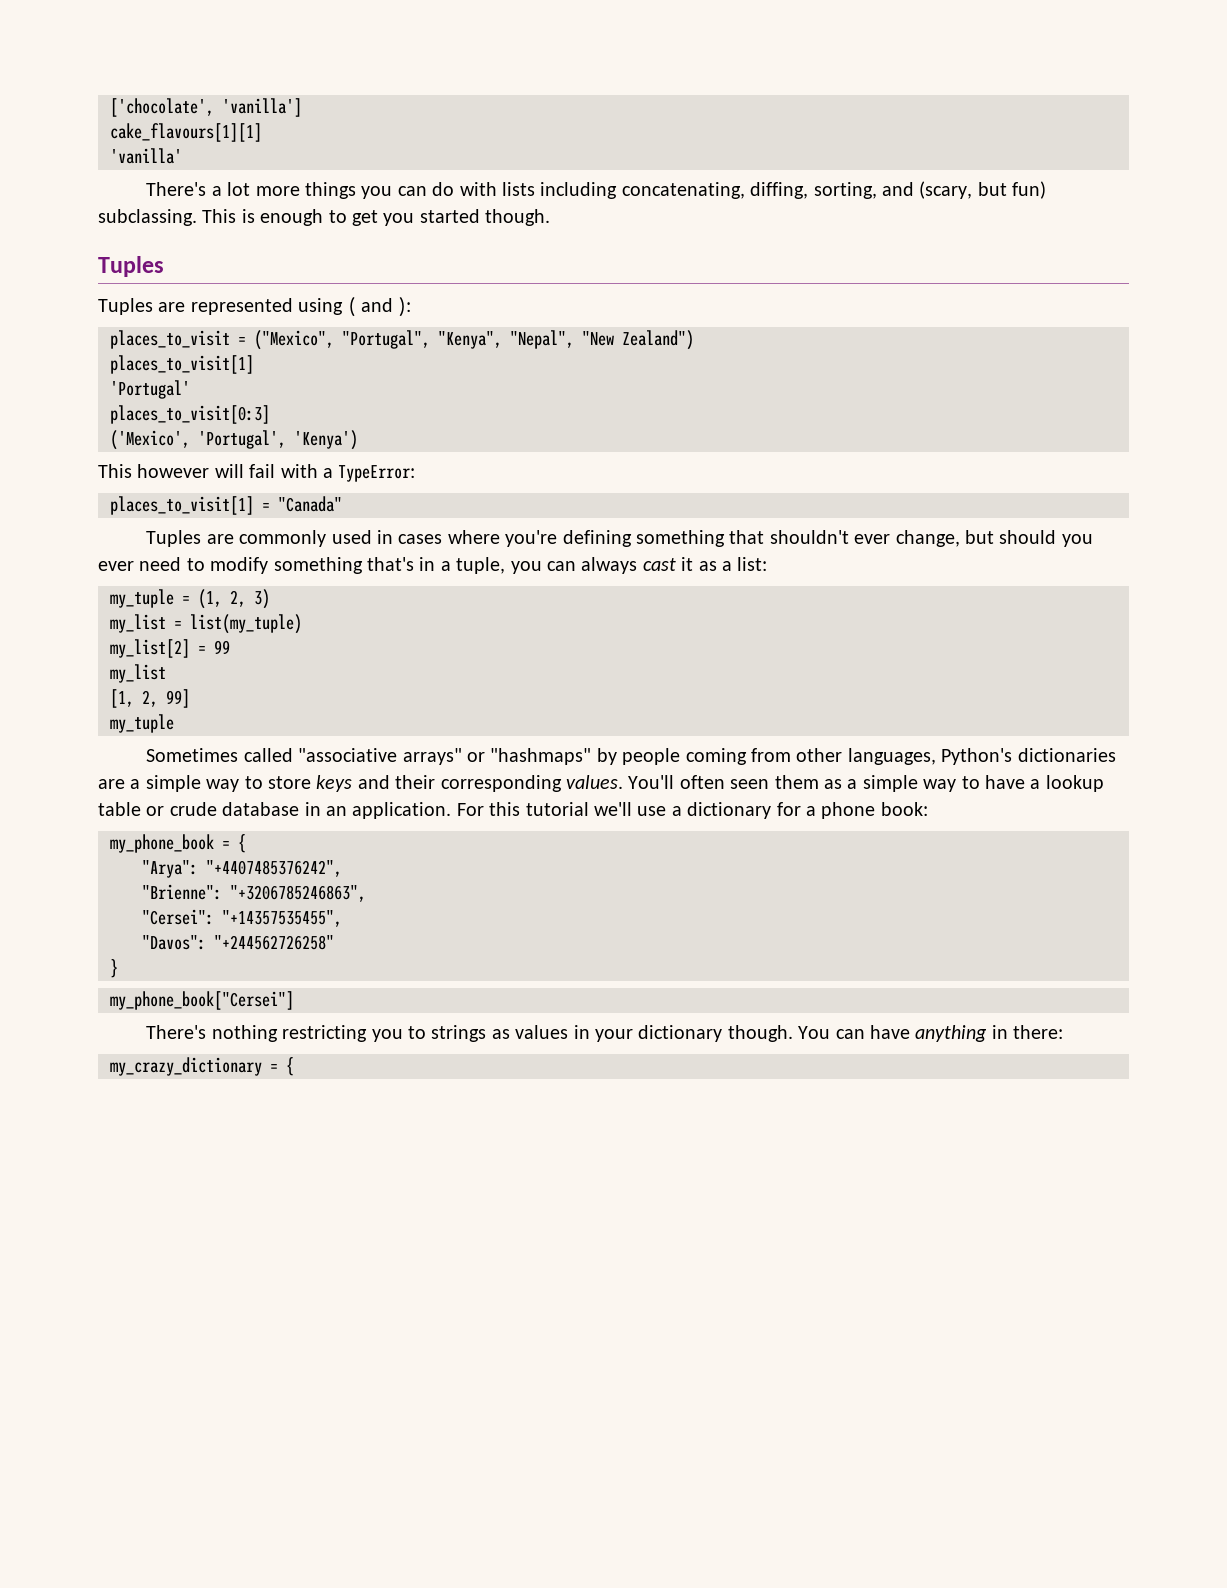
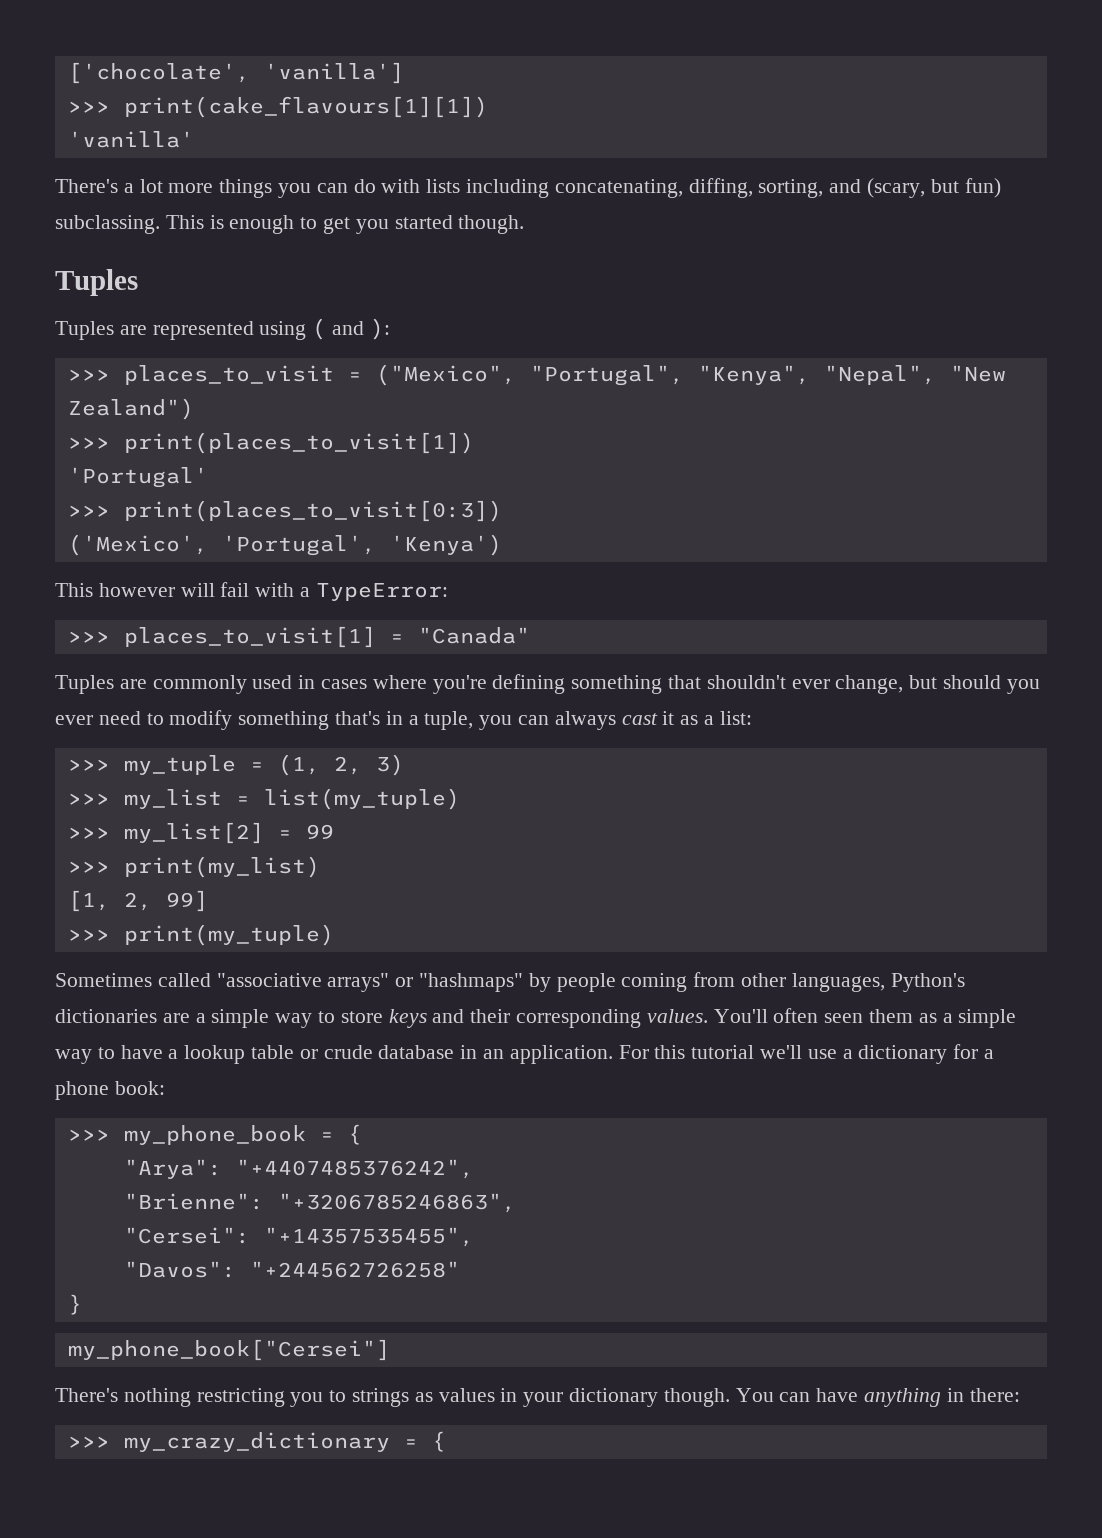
[110,123,262,142] cake_flavours[1][1] -> [67,96,488,118] >>> print(cake_flavours[1][1])
(412, 307) none -> [67,369,110,381] >>>
[110,355,254,374] places_to_visit[1] -> [67,432,474,454] >>> print(places_to_visit[1])
[110,405,270,424] places_to_visit[0:3] -> [67,500,502,522] >>> print(places_to_visit[0:3])
(416, 473) none -> [67,631,110,643] >>>
(768, 564) none -> [67,759,110,771] >>>
(270, 599) none -> [67,793,110,805] >>>
(302, 624) none -> [67,827,110,839] >>>
[110,664,166,683] my_list -> [67,856,320,878] >>> print(my_list)
[110,714,174,733] my_tuple -> [67,924,334,946] >>> print(my_tuple)
(928, 809) none -> [67,1129,110,1141] >>>
(1064, 1032) none -> [67,1436,110,1448] >>>

